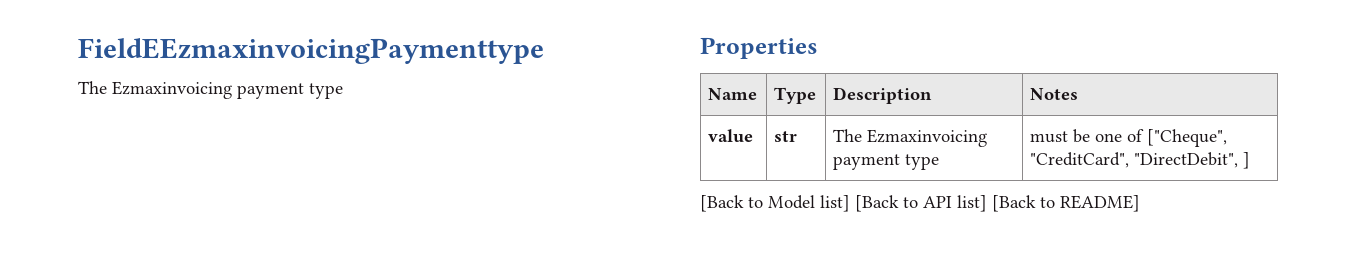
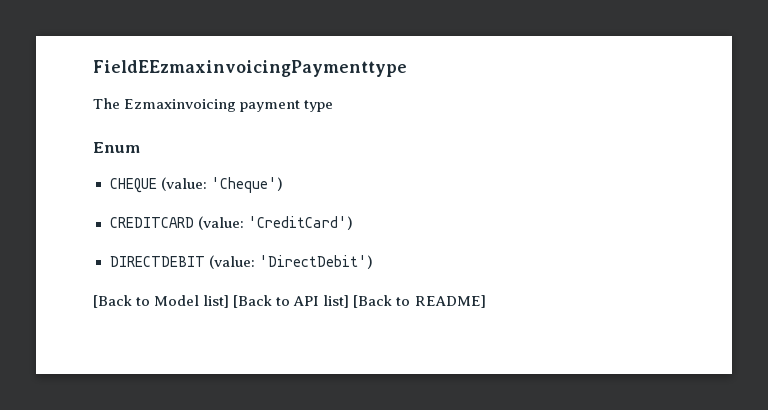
[700,37,818,59] [708,88,758,100] [774,87,817,104] [833,87,933,104] [1030,88,1079,100] [708,129,754,143] [774,131,798,142] [833,129,988,147] [833,154,940,170] [1030,129,1228,147] [1030,152,1251,169] Properties // Name | Type | Description | Notes // value | str | The Ezmaxinvoicing payment type | must be one of ["Cheque", "CreditCard", "DirectDebit", ] -> [93,142,140,153] [109,177,283,193] [109,216,353,230] [109,255,373,269] Enum // CHEQUE (value: 'Cheque') // CREDITCARD (value: 'CreditCard') // DIRECTDEBIT (value: 'DirectDebit')

